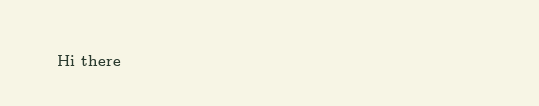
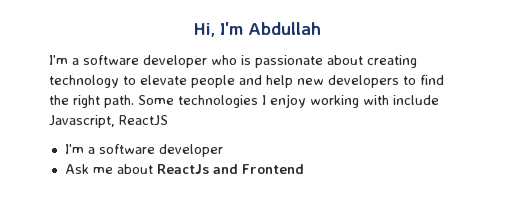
[57,55,121,66] Hi there -> [193,22,321,37] [49,55,417,68] [49,75,444,88] [49,94,439,108] [49,115,168,128] [64,144,223,157] [64,164,304,174] Hi, I'm Abdullah // I'm a software developer who is passionate about creating technology to elevate people and help new developers to find the right path. Some technologies I enjoy working with include Javascript, ReactJS // I'm a software developer // Ask me about ReactJs and Frontend

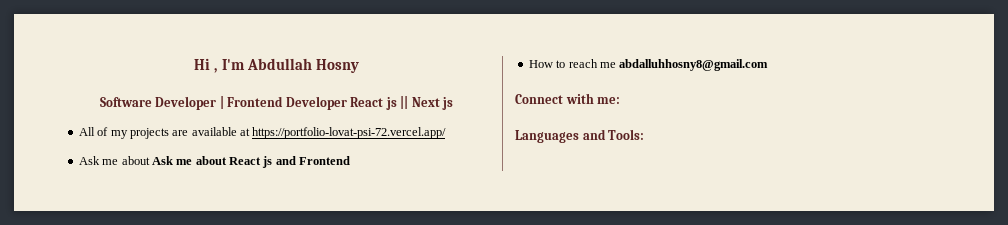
[193,23,215,37] Hi, -> [194,58,218,73] Hi ,
[49,55,417,68] [49,75,444,88] [49,94,439,108] [49,115,168,128] [64,144,223,157] [64,164,304,174] // I'm a software developer who is passionate about creating technology to elevate people and help new developers to find the right path. Some technologies I enjoy working with include Javascript, ReactJS // I'm a software developer // Ask me about ReactJs and Frontend -> [315,59,359,73] [99,96,454,110] [78,127,447,139] [78,156,351,168] [528,59,769,71] [515,93,621,104] [515,129,645,143] Hosny // Software Developer | Frontend Developer React js || Next js // All of my projects are available at https://portfolio-lovat-psi-72.vercel.app/ // Ask me about Ask me about React js and Frontend // How to reach me abdalluhhosny8@gmail.com // Connect with me: // Languages and Tools:

